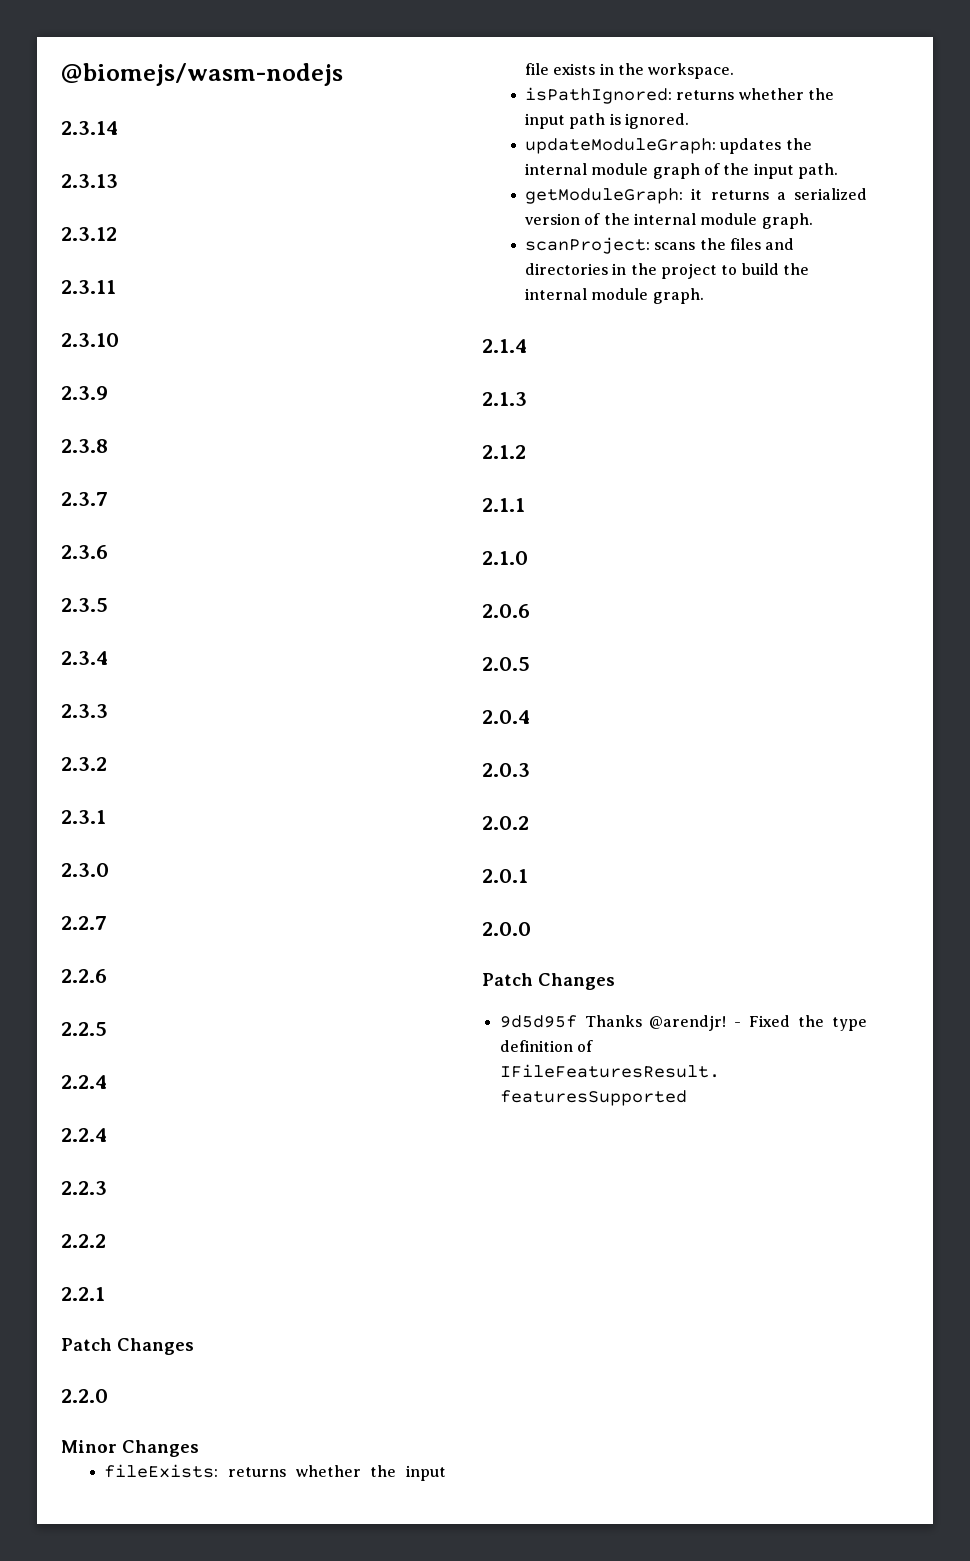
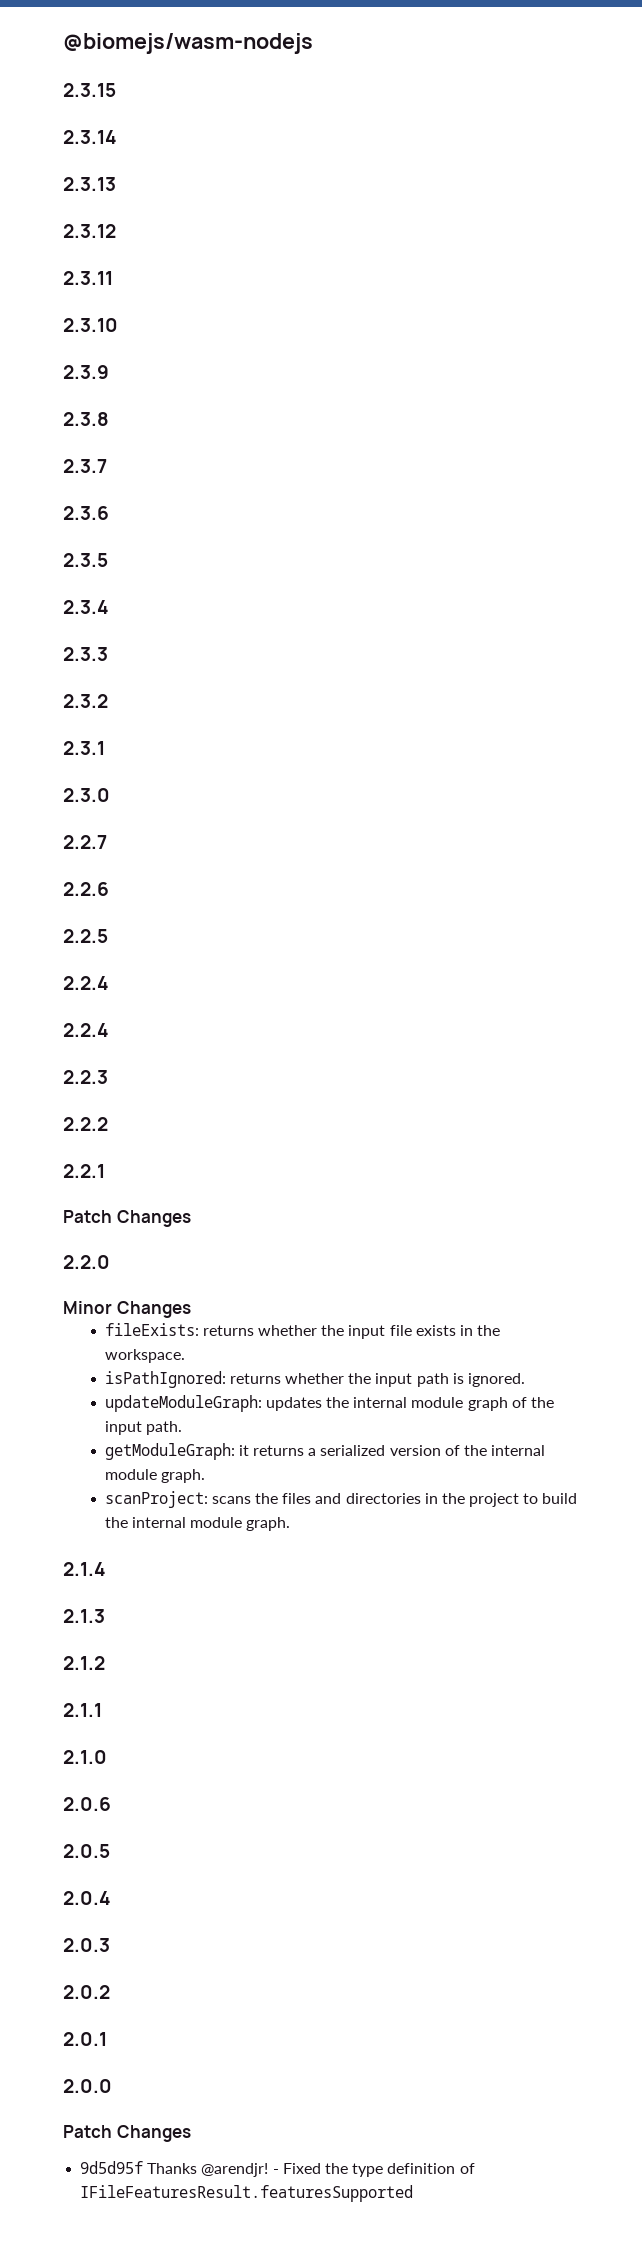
(343, 74) none -> [63,83,116,97] // 2.3.15

